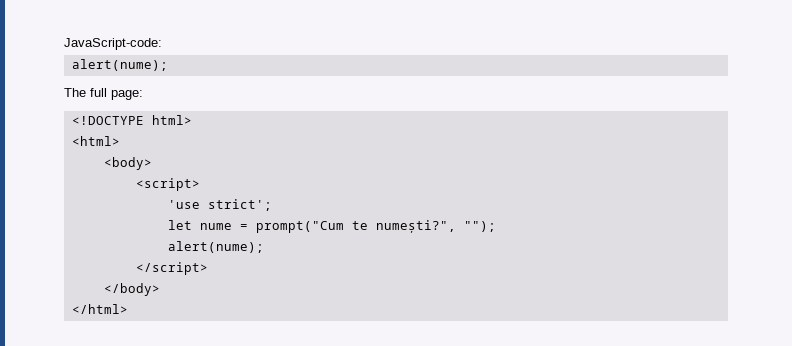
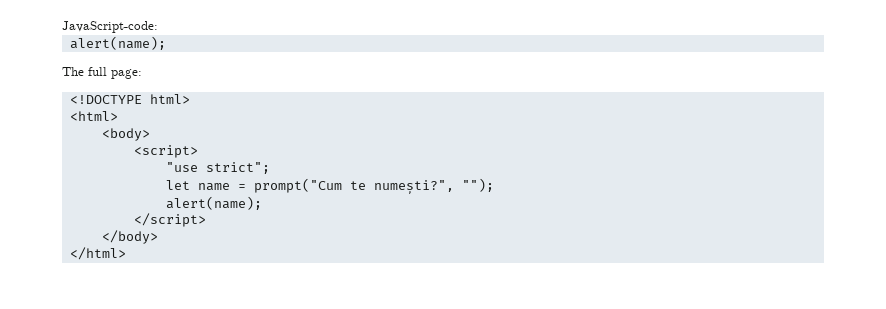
[71,59,168,71] alert(nume); -> [69,36,166,50] alert(name);
[167,199,272,211] 'use strict'; -> [165,162,270,174] "use strict";
[199,223,232,230] nume -> [197,183,230,191] name
[167,241,264,253] alert(nume); -> [165,196,262,210] alert(name);

